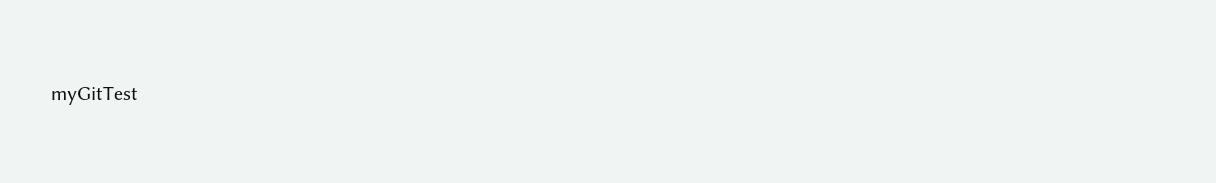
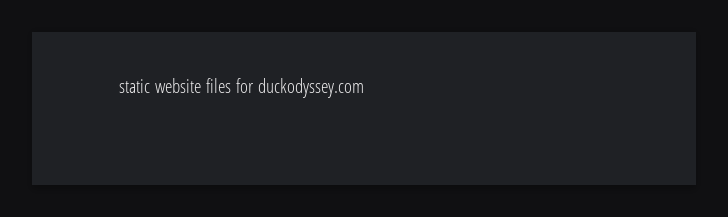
[51,86,138,105] myGitTest -> [119,78,364,98] static website files for duckodyssey.com

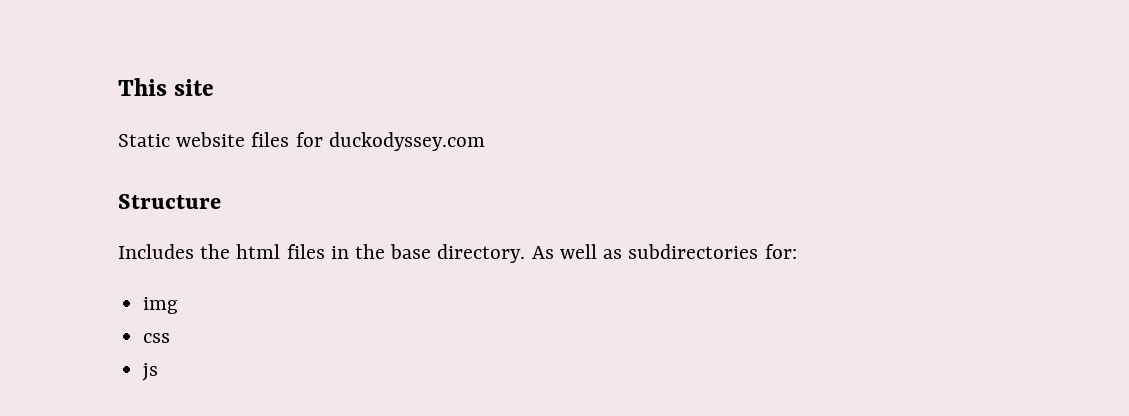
[119,79,150,93] static -> [118,78,215,96] [118,134,170,147] This site // Static
(364, 88) none -> [118,194,221,209] [118,244,797,263] [143,297,179,314] [143,333,171,343] [142,363,159,381] // Structure // Includes the html files in the base directory. As well as subdirectories for: // img // css // js

